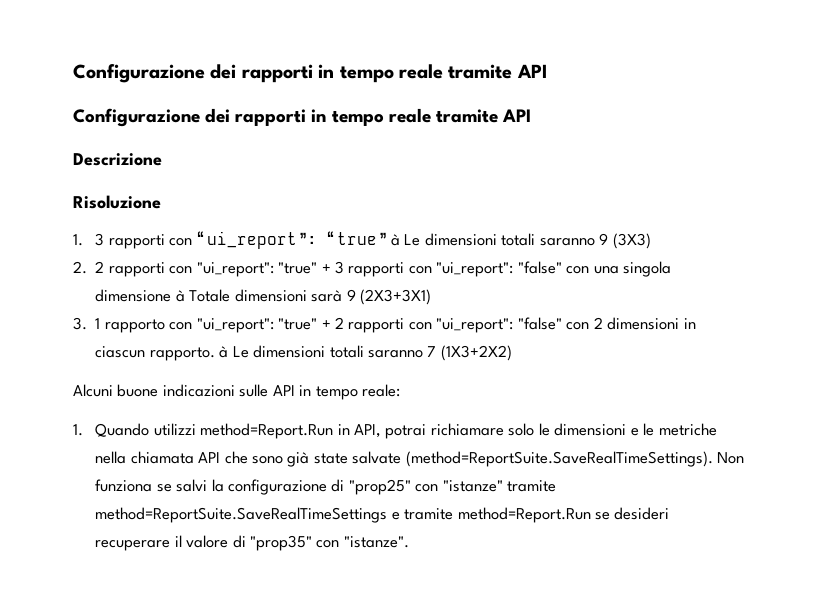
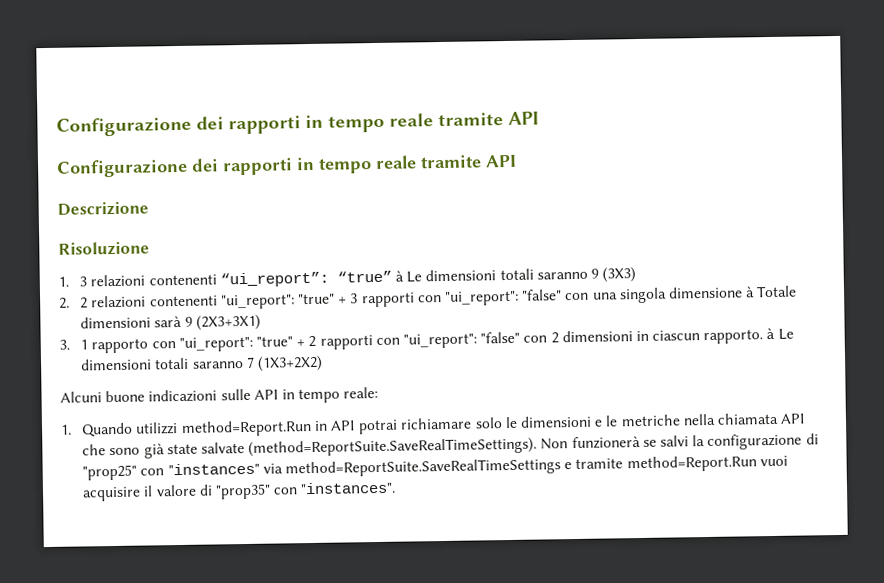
[108,234,193,249] rapporti con -> [90,274,217,288] relazioni contenenti
[108,262,193,277] rapporti con -> [91,295,218,309] relazioni contenenti
[354,424,382,438] API, -> [330,420,357,431] API
[95,479,153,492] funziona -> [571,436,641,450] funzionerà
[442,480,557,492] "istanze" tramite -> [167,462,283,476] "instances" via
[595,507,670,520] [95,540,171,551] se desideri recuperare -> [759,455,788,467] [82,486,142,502] vuoi acquisire
[343,536,409,548] "istanze". -> [300,481,397,495] "instances".

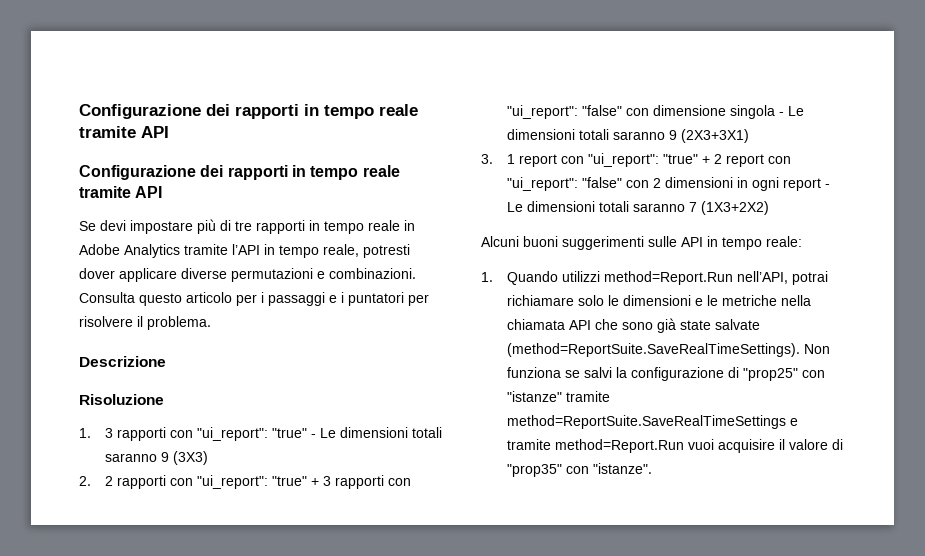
(517, 161) none -> [79,219,415,234] [79,244,410,258] [79,268,416,282] [79,292,429,306] [79,316,211,330] // Se devi impostare più di tre rapporti in tempo reale in Adobe Analytics tramite l’API in tempo reale, potresti dover applicare diverse permutazioni e combinazioni. Consulta questo articolo per i passaggi e i puntatori per risolvere il problema.
[90,270,405,288] relazioni contenenti “ui_report”: “true” à -> [117,427,317,441] rapporti con "ui_report": "true" -
[91,295,218,309] relazioni contenenti -> [117,475,194,489] rapporti con
[592,285,798,304] [80,315,183,329] una singola dimensione à Totale dimensioni sarà -> [653,105,805,119] [507,129,666,140] dimensione singola - Le dimensioni totali saranno
[91,338,149,354] rapporto -> [519,154,558,167] report
[319,335,373,350] rapporti -> [726,154,765,167] report
[652,327,776,345] ciascun rapporto. à -> [752,177,831,191] ogni report -
[105,389,218,403] buone indicazioni -> [523,236,644,250] buoni suggerimenti
[313,420,357,431] in API -> [737,271,789,284] nell’API,
[571,436,641,450] funzionerà -> [507,367,562,378] funziona
[167,462,283,476] "instances" via -> [507,391,611,402] "istanze" tramite
[300,481,397,495] "instances". -> [593,463,653,474] "istanze".

